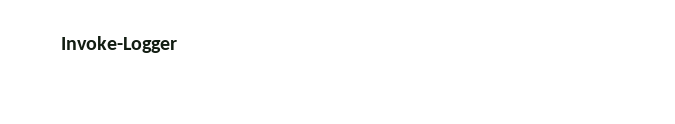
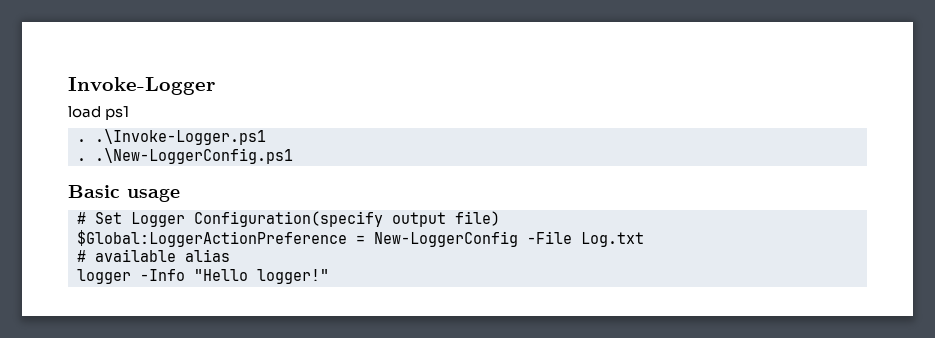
(177, 44) none -> [68,106,130,120] [77,129,266,145] [77,148,293,164] [68,185,180,202] [77,211,500,227] [77,230,644,247] [77,249,230,262] [77,269,329,284] // load ps1 // . .\Invoke-Logger.ps1 // . .\New-LoggerConfig.ps1 // Basic usage // # Set Logger Configuration(specify output file) // $Global:LoggerActionPreference = New-LoggerConfig -File Log.txt // # available alias // logger -Info "Hello logger!"

